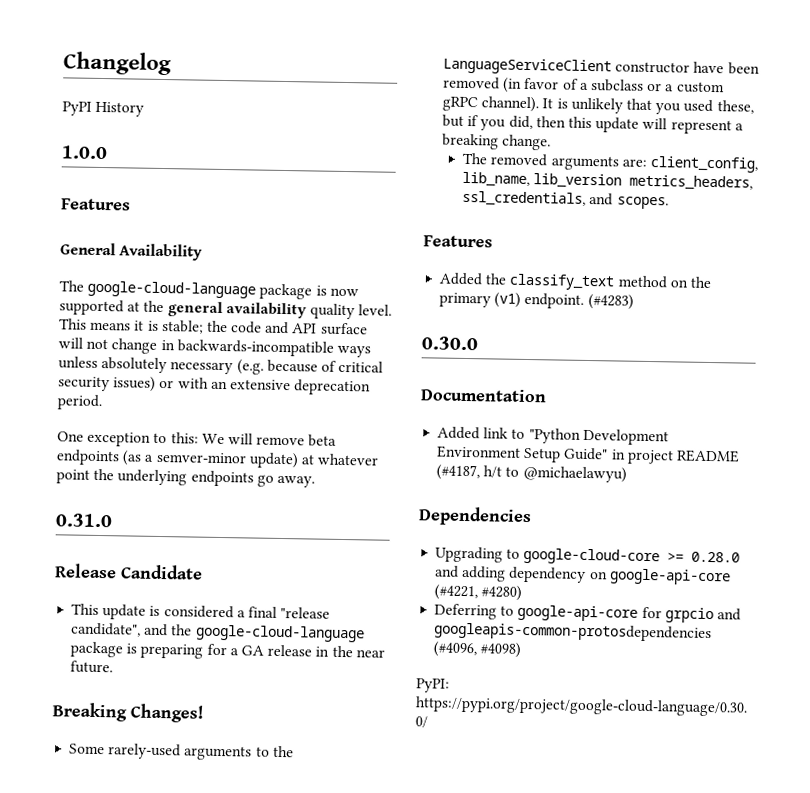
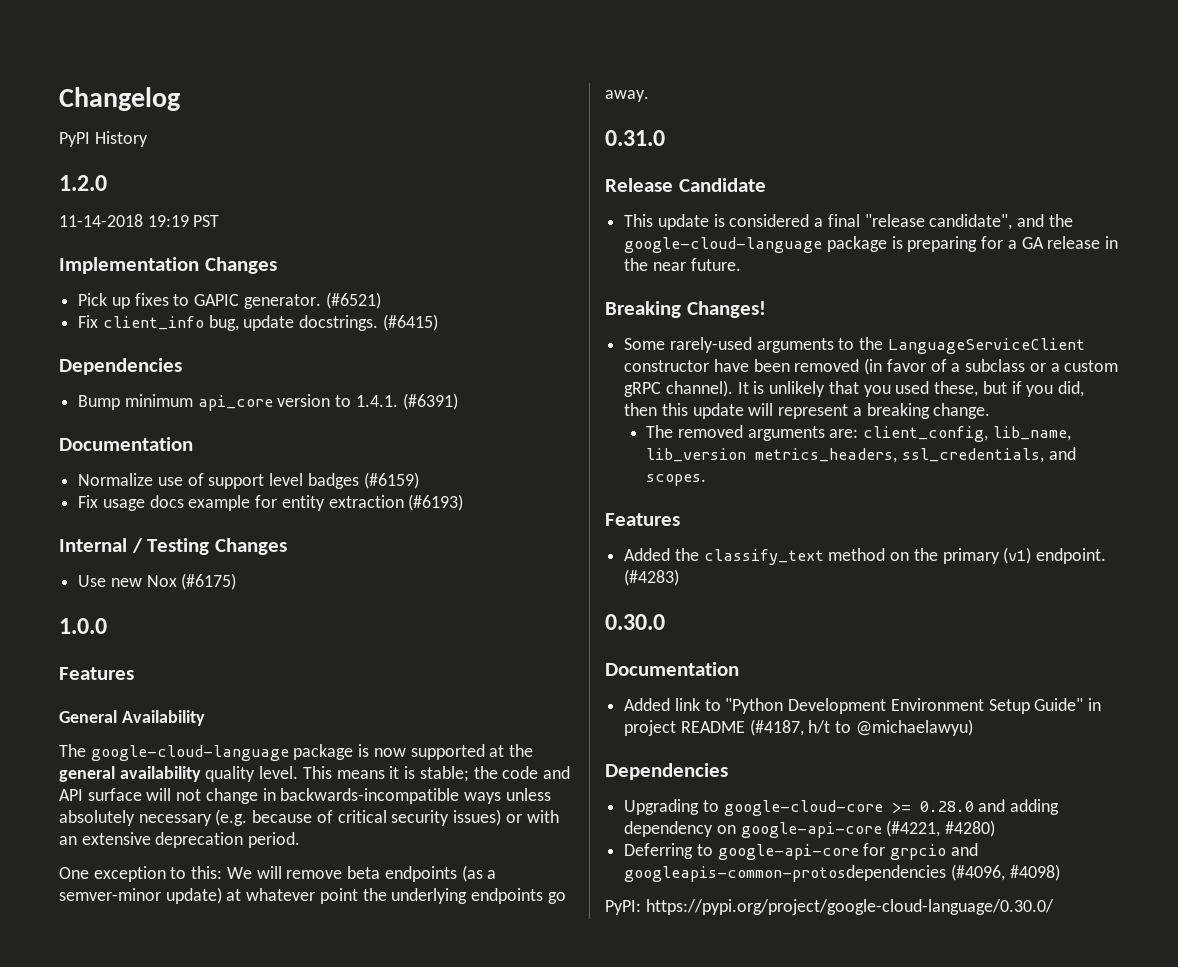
(145, 109) none -> [59,175,107,191] [59,214,220,227] [59,257,277,274] [78,292,381,309] [78,314,438,331] [59,358,182,375] [78,393,458,411] [59,437,193,451] [78,472,419,489] [78,494,464,511] [59,538,287,555] [78,573,237,590] // 1.2.0 // 11-14-2018 19:19 PST // Implementation Changes // Pick up fixes to GAPIC generator. (#6521) // Fix client_info bug, update docstrings. (#6415) // Dependencies // Bump minimum api_core version to 1.4.1. (#6391) // Documentation // Normalize use of support level badges (#6159) // Fix usage docs example for entity extraction (#6193) // Internal / Testing Changes // Use new Nox (#6175)

